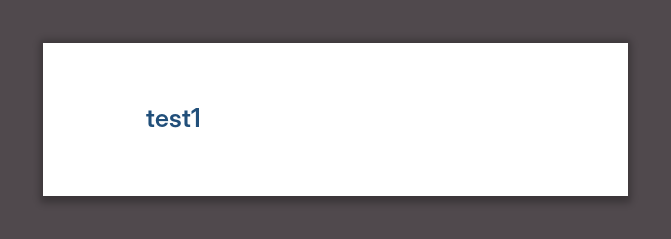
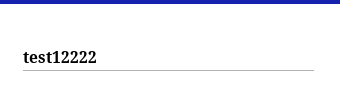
[146,108,201,128] test1 -> [23,51,97,63] test12222

